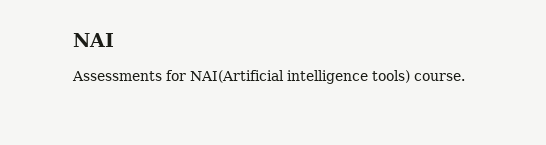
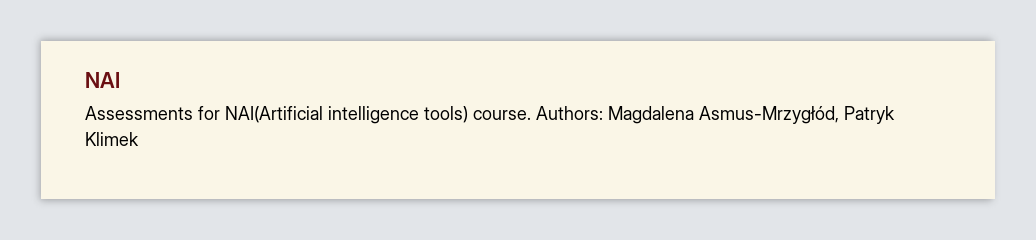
(465, 77) none -> [536,106,895,124] [85,132,139,146] Authors: Magdalena Asmus-Mrzygłód, Patryk Klimek

